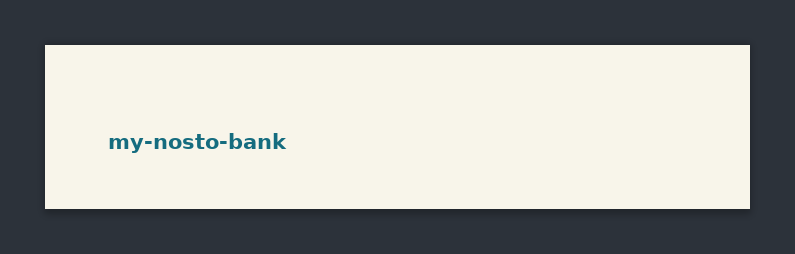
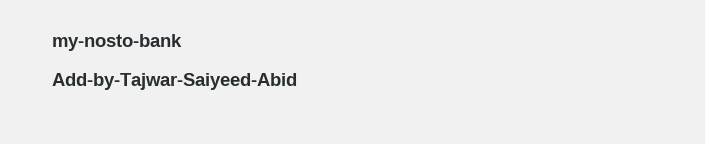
(287, 143) none -> [52,73,297,90] // Add-by-Tajwar-Saiyeed-Abid

